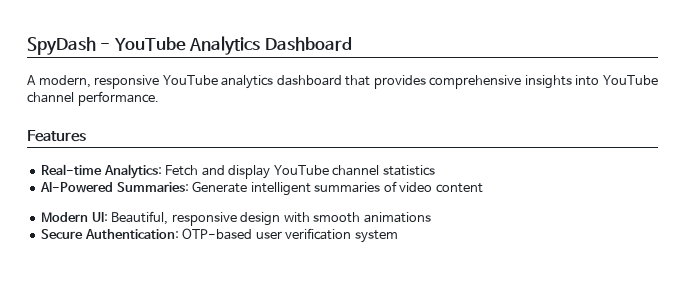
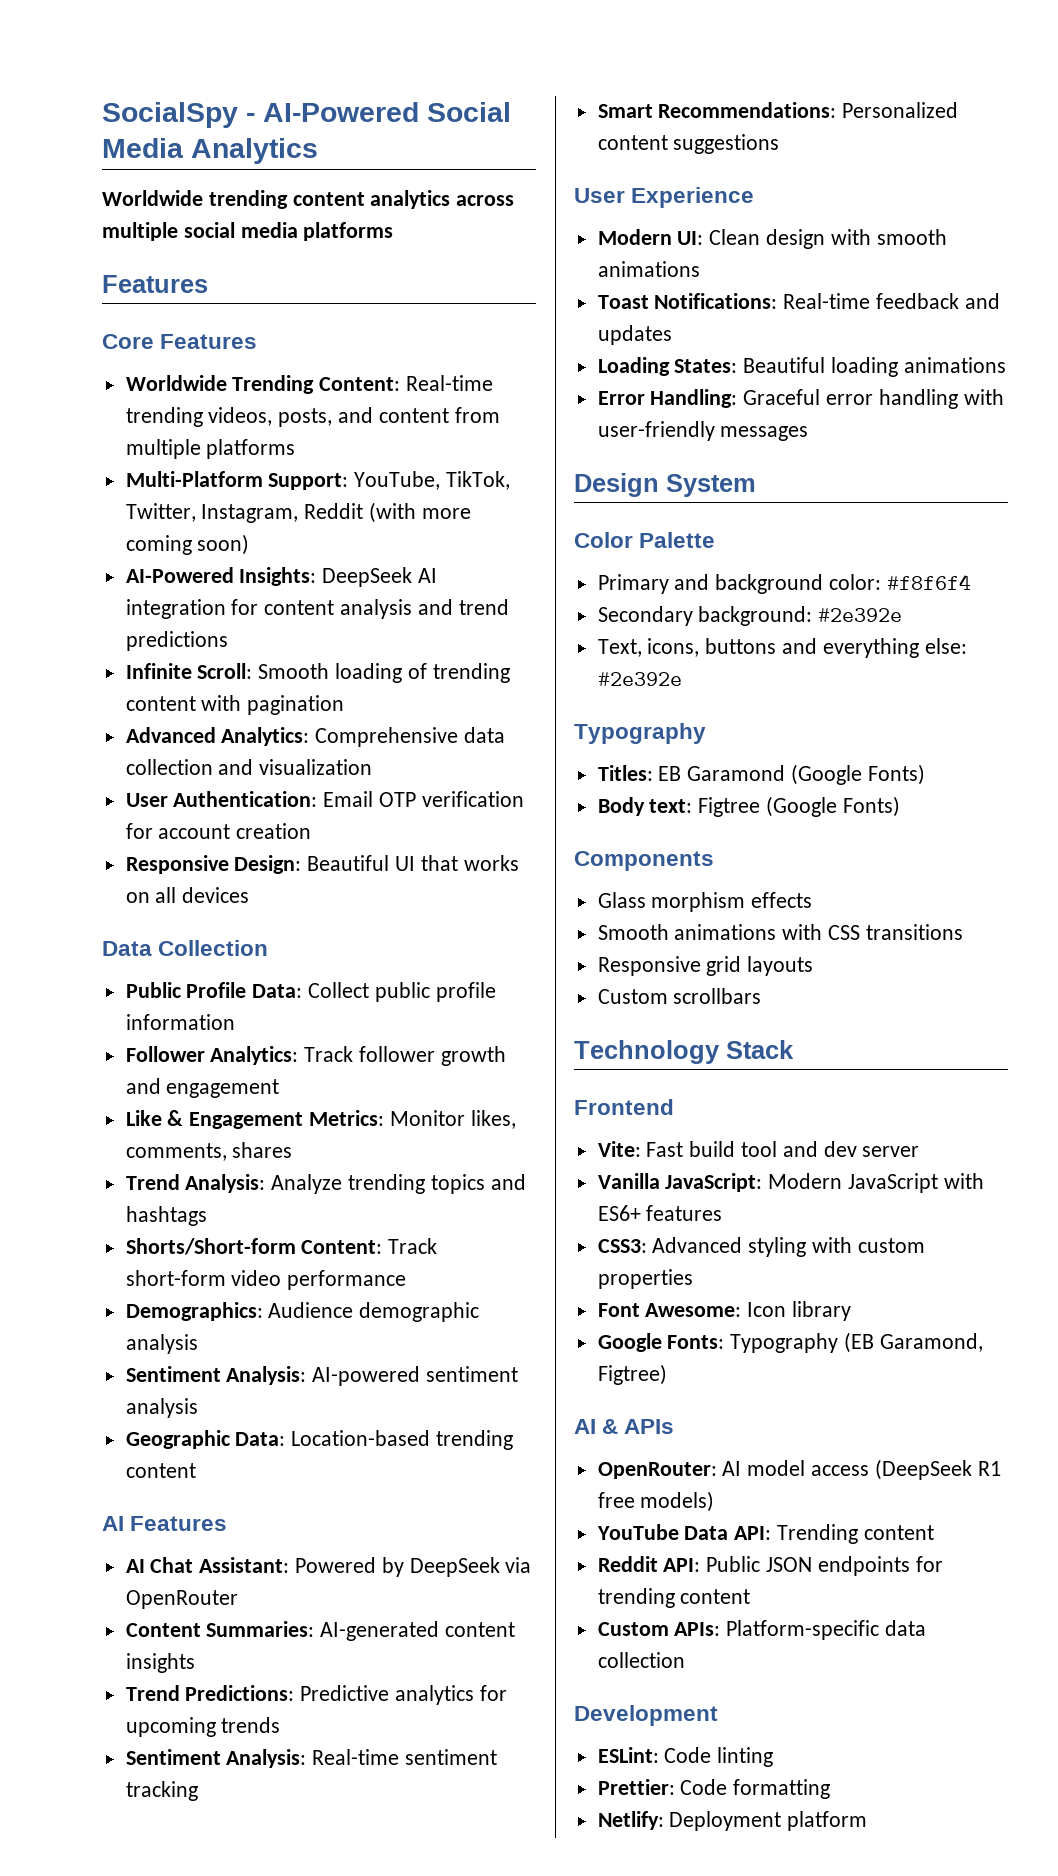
[27,36,352,55] [27,75,658,89] [27,91,159,106] [27,130,86,142] [41,164,435,179] [40,181,483,196] SpyDash - YouTube Analytics Dashboard // A modern, responsive YouTube analytics dashboard that provides comprehensive insights into YouTube channel performance. // Features // Real-time Analytics: Fetch and display YouTube channel statistics // AI-Powered Summaries: Generate intelligent summaries of video content -> [102,102,511,128] [102,138,318,164] [102,190,515,209] [102,222,394,241] [102,275,208,293] [102,334,258,349] [125,375,494,394] [125,407,500,427] [125,439,296,459] [125,471,511,490] [125,502,471,523] [125,534,250,555] [125,567,438,587] [125,599,509,619] [125,631,228,651] [125,663,510,683] [125,695,345,715] [125,727,506,747] [125,759,373,775] [125,791,524,807] [125,823,312,839] [125,855,519,874] [125,887,250,903] [102,940,269,956] [125,982,496,1002] [125,1014,235,1030] [125,1046,506,1066] [125,1078,280,1098] [125,1110,516,1129] [125,1142,293,1161] [125,1174,526,1194] [125,1206,207,1226] [125,1238,438,1255] [125,1270,407,1290] [125,1302,480,1322] [125,1334,198,1354] [125,1366,519,1386] [125,1398,198,1418] [125,1430,514,1450] [125,1463,196,1478] [102,1516,228,1531] [125,1557,532,1577] [125,1590,238,1609] [125,1621,516,1641] [125,1653,195,1673] [125,1685,507,1705] [125,1717,281,1737] [125,1749,498,1768] [125,1781,198,1801] [597,102,959,118] [597,134,780,154] [574,187,755,208] SocialSpy - AI-Powered Social Media Analytics // Worldwide trending content analytics across multiple social media platforms // Features // Core Features // Worldwide Trending Content: Real-time trending videos, posts, and content from multiple platforms // Multi-Platform Support: YouTube, TikTok, Twitter, Instagram, Reddit (with more coming soon) // AI-Powered Insights: DeepSeek AI integration for content analysis and trend predictions // Infinite Scroll: Smooth loading of trending content with pagination // Advanced Analytics: Comprehensive data collection and visualization // User Authentication: Email OTP verification for account creation // Responsive Design: Beautiful UI that works on all devices // Data Collection // Public Profile Data: Collect public profile information // Follower Analytics: Track follower growth and engagement // Like & Engagement Metrics: Monitor likes, comments, shares // Trend Analysis: Analyze trending topics and hashtags // Shorts/Short-form Content: Track short-form video performance // Demographics: Audience demographic analysis // Sentiment Analysis: AI-powered sentiment analysis // Geographic Data: Location-based trending content // AI Features // AI Chat Assistant: Powered by DeepSeek via OpenRouter // Content Summaries: AI-generated content insights // Trend Predictions: Predictive analytics for upcoming trends // Sentiment Analysis: Real-time sentiment tracking // Smart Recommendations: Personalized content suggestions // User Experience
[111,211,237,226] Beautiful, responsive -> [709,229,761,245] Clean
[41,228,398,243] Secure Authentication: OTP-based user verification system -> [597,293,1000,309] [597,325,672,345] [597,357,1006,377] [597,389,1004,409] [597,421,809,441] [574,473,756,497] [574,532,716,548] [597,574,971,594] [597,606,903,626] [597,638,967,658] [597,672,682,686] [574,723,706,744] [597,764,925,785] [597,796,900,817] [574,851,714,871] [597,892,813,912] [597,924,963,940] [597,956,814,976] [597,988,762,1004] [574,1040,794,1064] [574,1099,674,1115] [597,1141,920,1157] [597,1173,984,1193] [597,1205,723,1221] [597,1237,925,1257] [597,1269,693,1289] [597,1301,852,1321] [597,1332,983,1353] [597,1364,667,1385] [574,1419,675,1434] [597,1459,1001,1480] [597,1491,715,1512] [596,1524,934,1544] [597,1556,943,1576] [597,1588,751,1608] [597,1620,927,1640] [597,1652,685,1668] [574,1705,718,1726] [597,1747,774,1767] [597,1779,831,1799] [597,1811,868,1831] Toast Notifications: Real-time feedback and updates // Loading States: Beautiful loading animations // Error Handling: Graceful error handling with user-friendly messages // Design System // Color Palette // Primary and background color: #f8f6f4 // Secondary background: #2e392e // Text, icons, buttons and everything else: #2e392e // Typography // Titles: EB Garamond (Google Fonts) // Body text: Figtree (Google Fonts) // Components // Glass morphism effects // Smooth animations with CSS transitions // Responsive grid layouts // Custom scrollbars // Technology Stack // Frontend // Vite: Fast build tool and dev server // Vanilla JavaScript: Modern JavaScript with ES6+ features // CSS3: Advanced styling with custom properties // Font Awesome: Icon library // Google Fonts: Typography (EB Garamond, Figtree) // AI & APIs // OpenRouter: AI model access (DeepSeek R1 free models) // YouTube Data API: Trending content // Reddit API: Public JSON endpoints for trending content // Custom APIs: Platform-specific data collection // Development // ESLint: Code linting // Prettier: Code formatting // Netlify: Deployment platform

